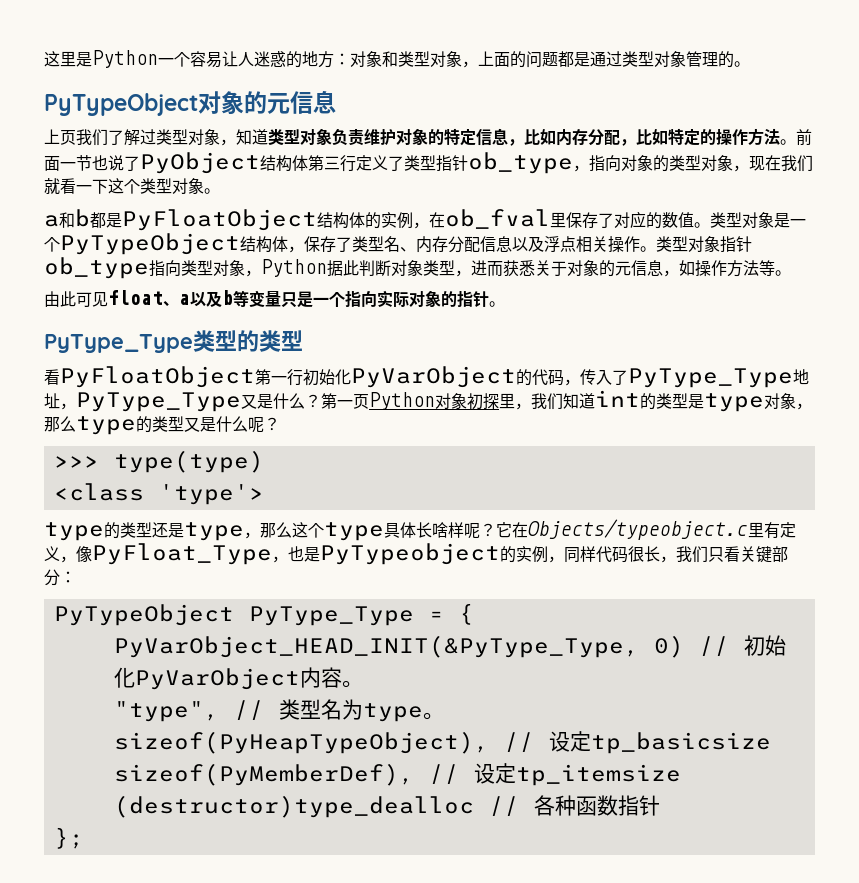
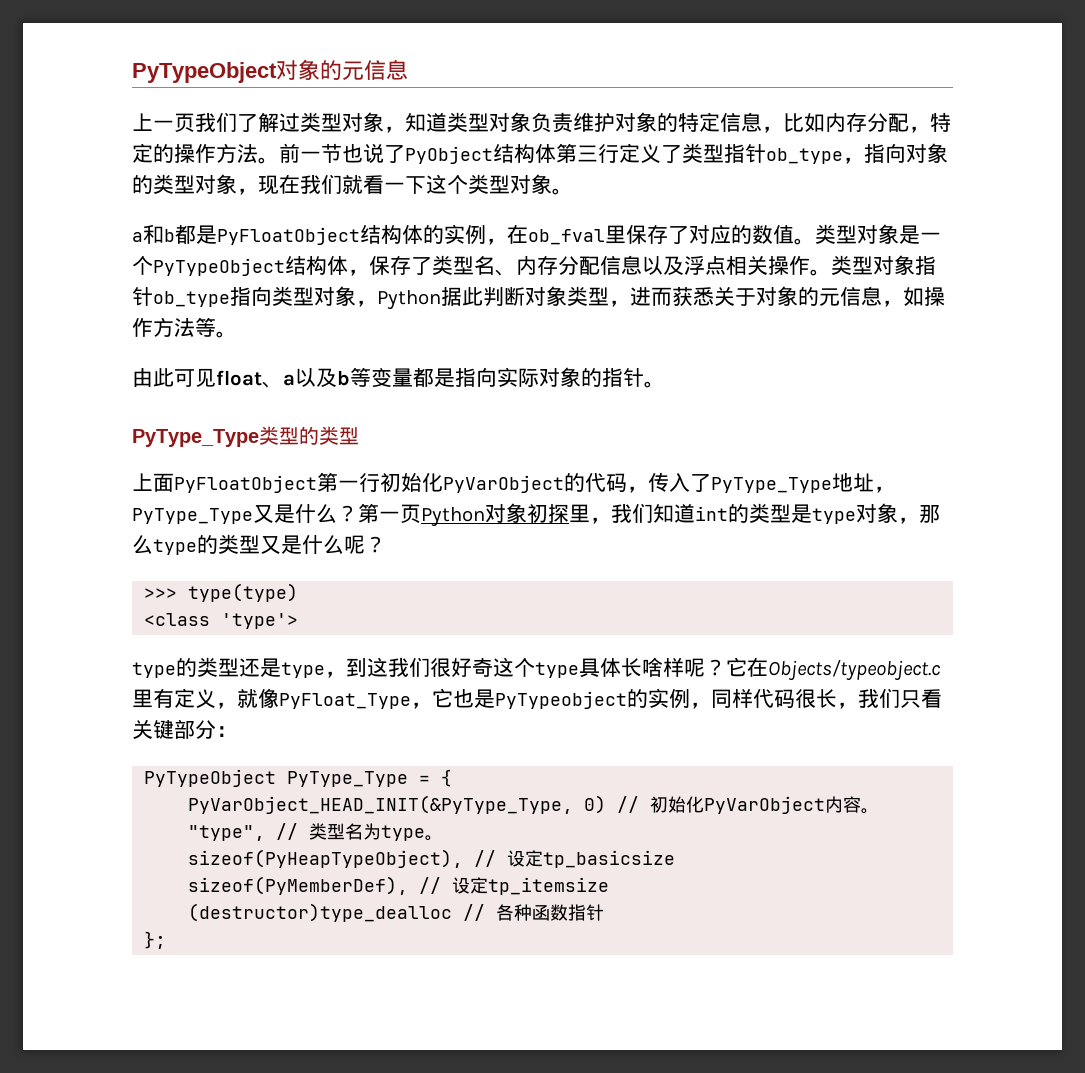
[44,50,750,68] 这里是Python一个容易让人迷惑的地方：对象和类型对象，上面的问题都是通过类型对象管理的。 // -> (132, 72) none
(60, 136) none -> [153,120,174,130] 一
[636,129,668,145] 比如 -> (930, 129) none
[44,156,60,171] 面 -> (300, 153) none
[281,291,345,308] 只是一个 -> [413,368,455,387] 都是
[44,369,60,385] 看 -> [132,473,174,492] 上面
[260,522,292,538] 那么 -> [346,657,493,677] 到这我们很好奇
(76, 559) none -> [237,689,258,708] 就
(288, 559) none -> [432,688,453,708] 它

